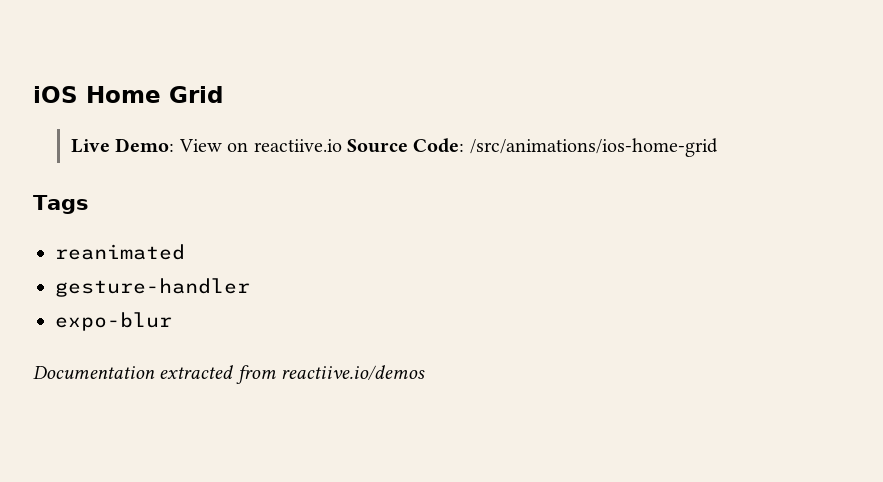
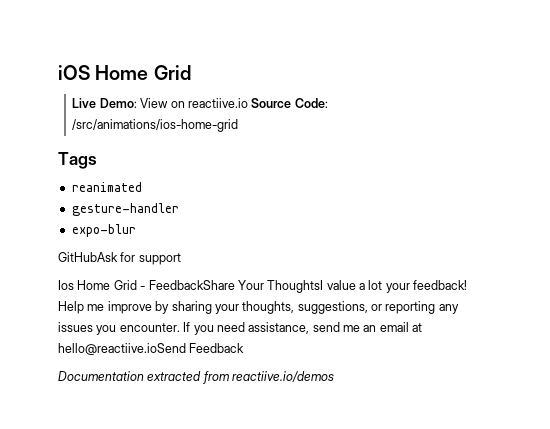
(172, 321) none -> [58,252,181,265] [58,280,468,293] [58,301,459,314] [58,322,423,335] [58,343,245,355] // GitHubAsk for support // Ios Home Grid - FeedbackShare Your ThoughtsI value a lot your feedback! Help me improve by sharing your thoughts, suggestions, or reporting any issues you encounter. If you need assistance, send me an email at hello@reactiive.ioSend Feedback

